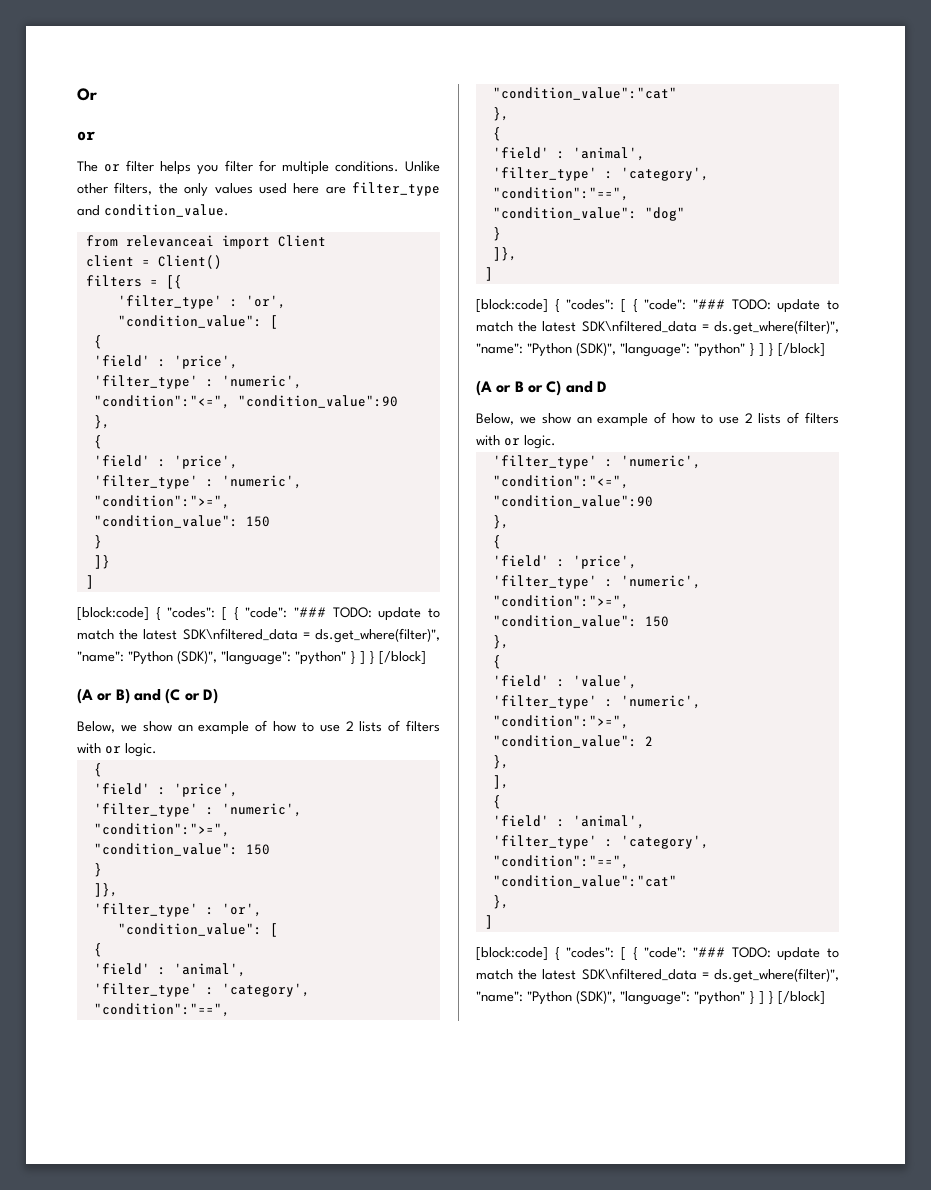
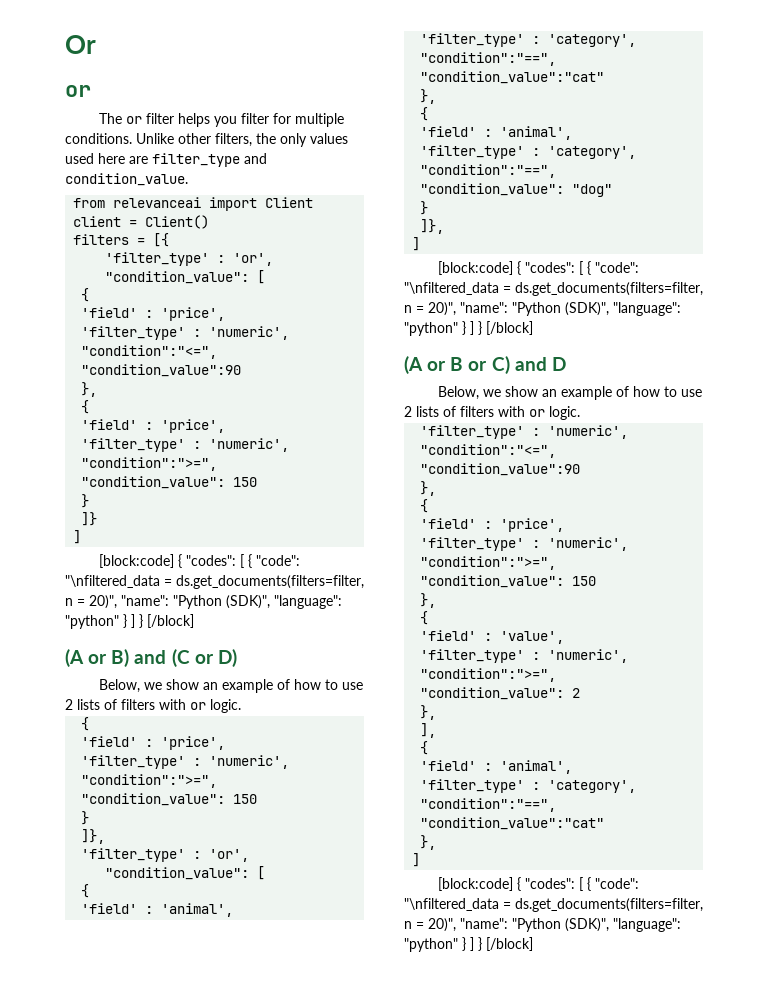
[294,607,440,621] [77,628,440,643] "### TODO: update to match the latest SDK\nfiltered_data = ds.get_where(filter)", -> [65,575,364,589] [65,595,117,609] "\nfiltered_data = ds.get_documents(filters=filter, n = 20)",
[693,299,839,313] [476,320,839,335] "### TODO: update to match the latest SDK\nfiltered_data = ds.get_where(filter)", -> [404,282,703,296] [404,302,456,316] "\nfiltered_data = ds.get_documents(filters=filter, n = 20)",
[693,947,839,961] [476,968,839,983] "### TODO: update to match the latest SDK\nfiltered_data = ds.get_where(filter)", -> [404,898,703,912] [404,918,456,932] "\nfiltered_data = ds.get_documents(filters=filter, n = 20)",

